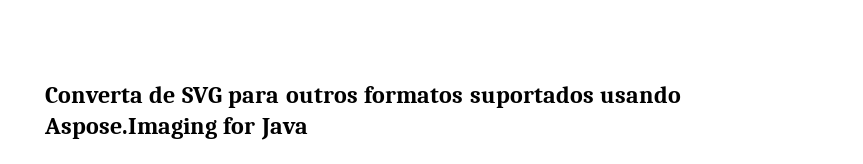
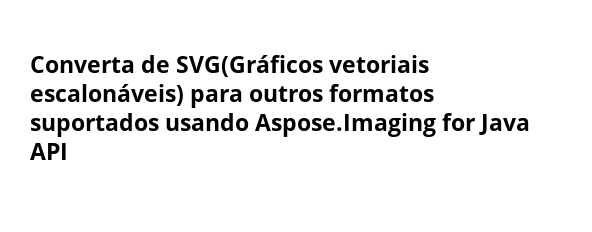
[181,87,222,103] SVG -> [176,55,430,77] [30,84,184,106] SVG(Gráficos vetoriais escalonáveis)
(308, 129) none -> [30,143,68,160] API

